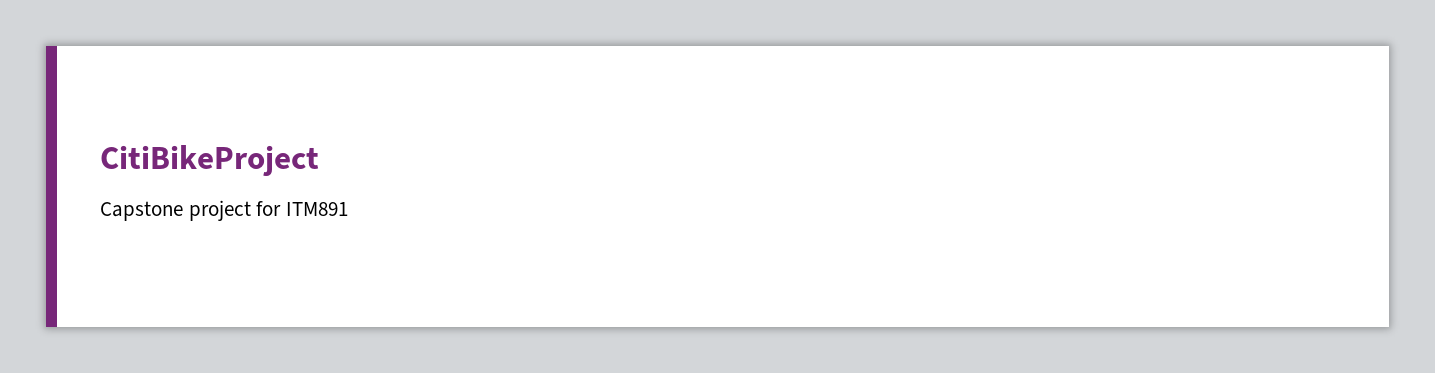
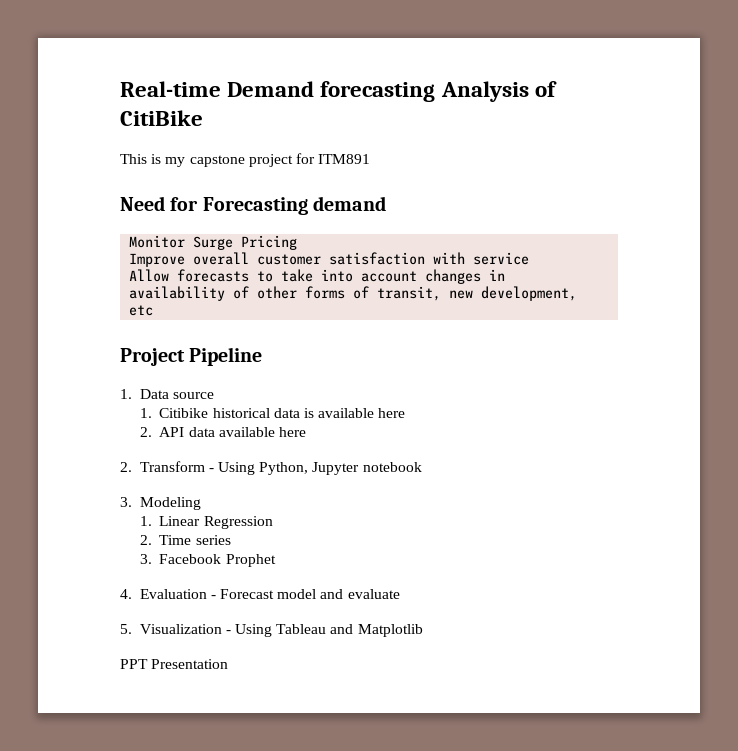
[100,145,319,176] [100,200,349,221] CitiBikeProject // Capstone project for ITM891 -> [120,81,557,102] [120,110,203,126] [120,153,371,167] [120,196,387,215] [129,235,298,250] [129,252,530,267] [129,269,506,284] [129,286,578,301] [129,305,154,316] [120,347,263,366] [120,389,214,399] [139,408,406,418] [139,427,307,437] [120,461,422,475] [120,497,201,510] [139,516,273,529] [139,535,231,545] [139,554,276,567] [120,589,400,599] [120,624,423,637] [120,659,229,669] Real-time Demand forecasting Analysis of CitiBike // This is my capstone project for ITM891 // Need for Forecasting demand // Monitor Surge Pricing // Improve overall customer satisfaction with service // Allow forecasts to take into account changes in availability of other forms of transit, new development, etc // Project Pipeline // 1. Data source // 1. Citibike historical data is available here // 2. API data available here // 2. Transform - Using Python, Jupyter notebook // 3. Modeling // 1. Linear Regression // 2. Time series // 3. Facebook Prophet // 4. Evaluation - Forecast model and evaluate // 5. Visualization - Using Tableau and Matplotlib // PPT Presentation

